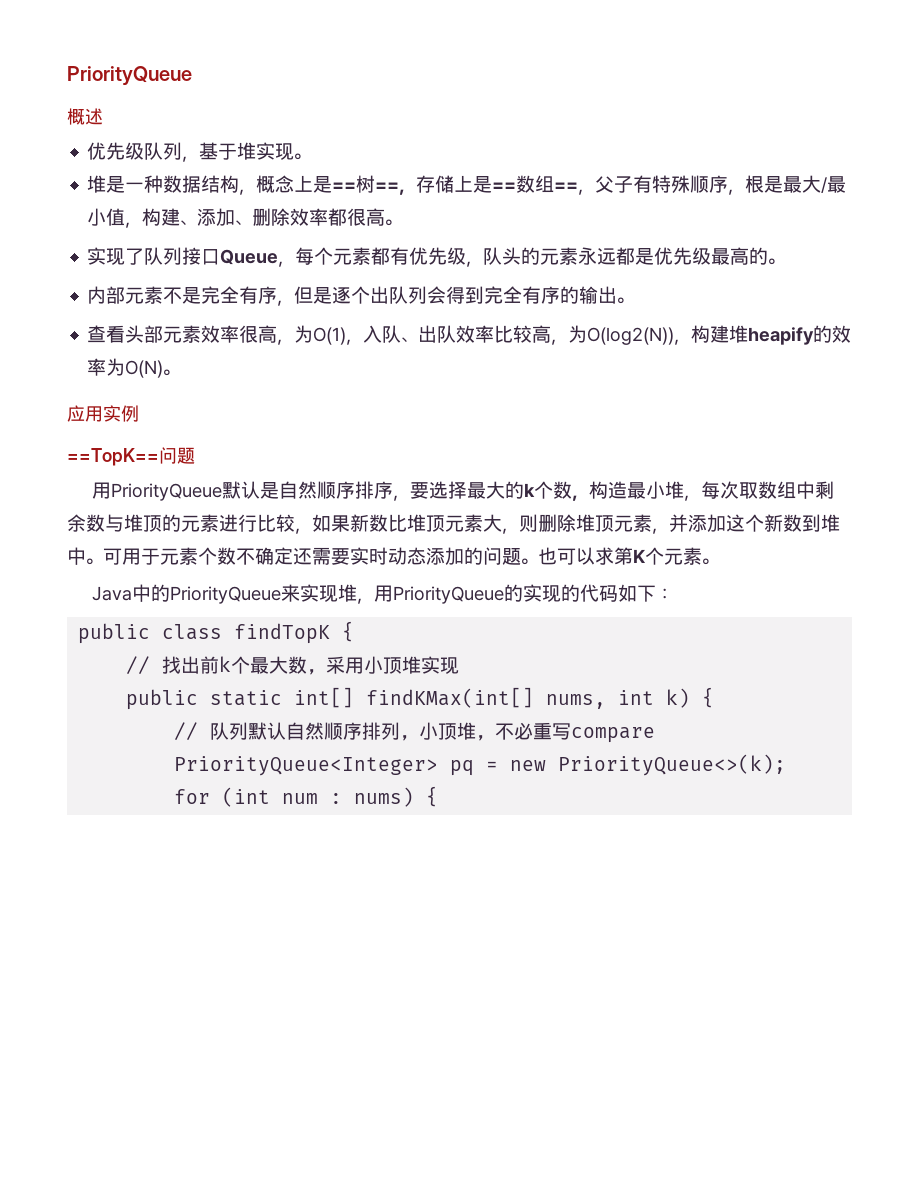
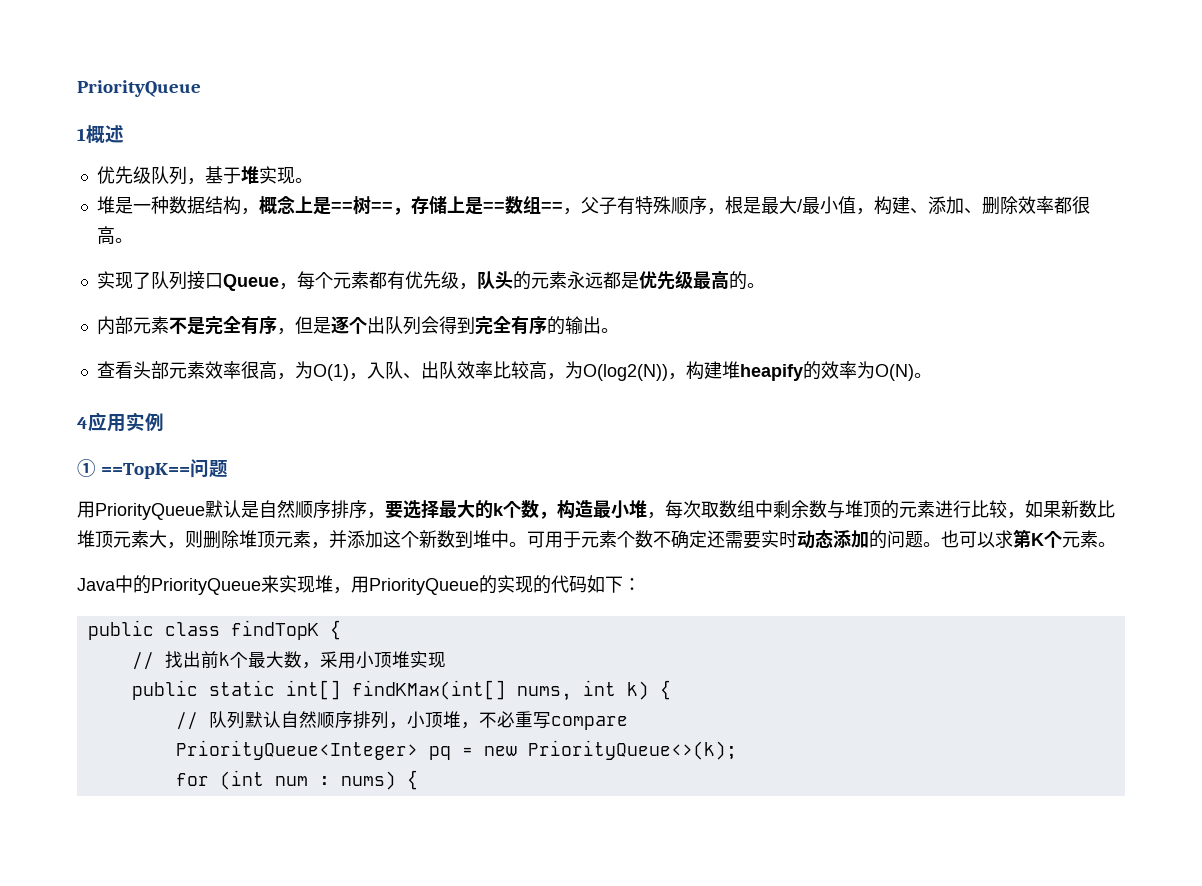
(192, 76) none -> [77,128,86,141] 1
(181, 372) none -> [77,417,88,429] 4
(139, 413) none -> [77,459,96,477] ①

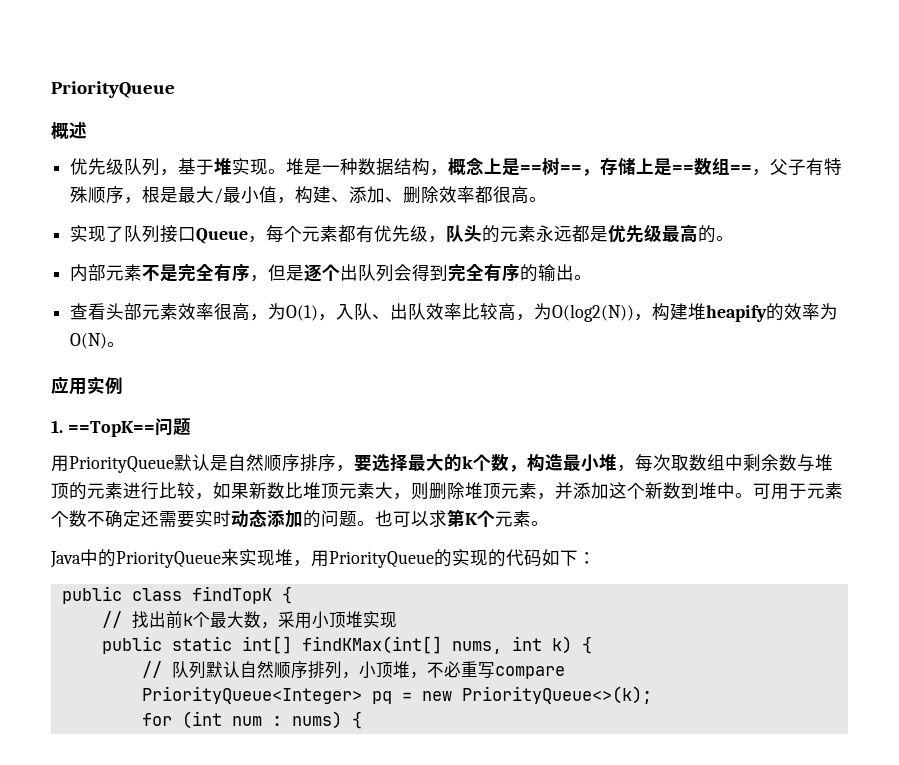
[77,128,86,141] 1 -> (175, 89) none
(313, 180) // -> (287, 171) none
[77,417,88,429] 4 -> (126, 344) none
[77,459,96,477] ① -> [51,420,63,433] 1.

